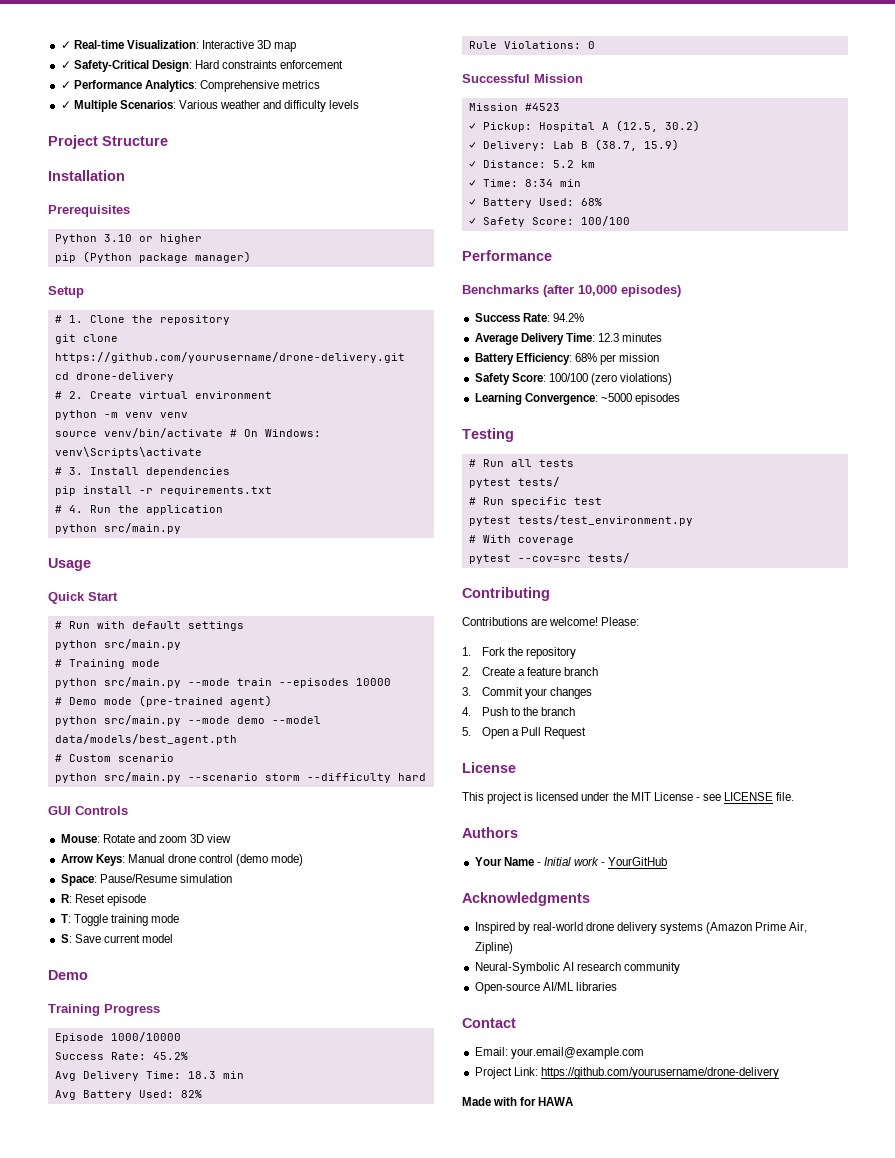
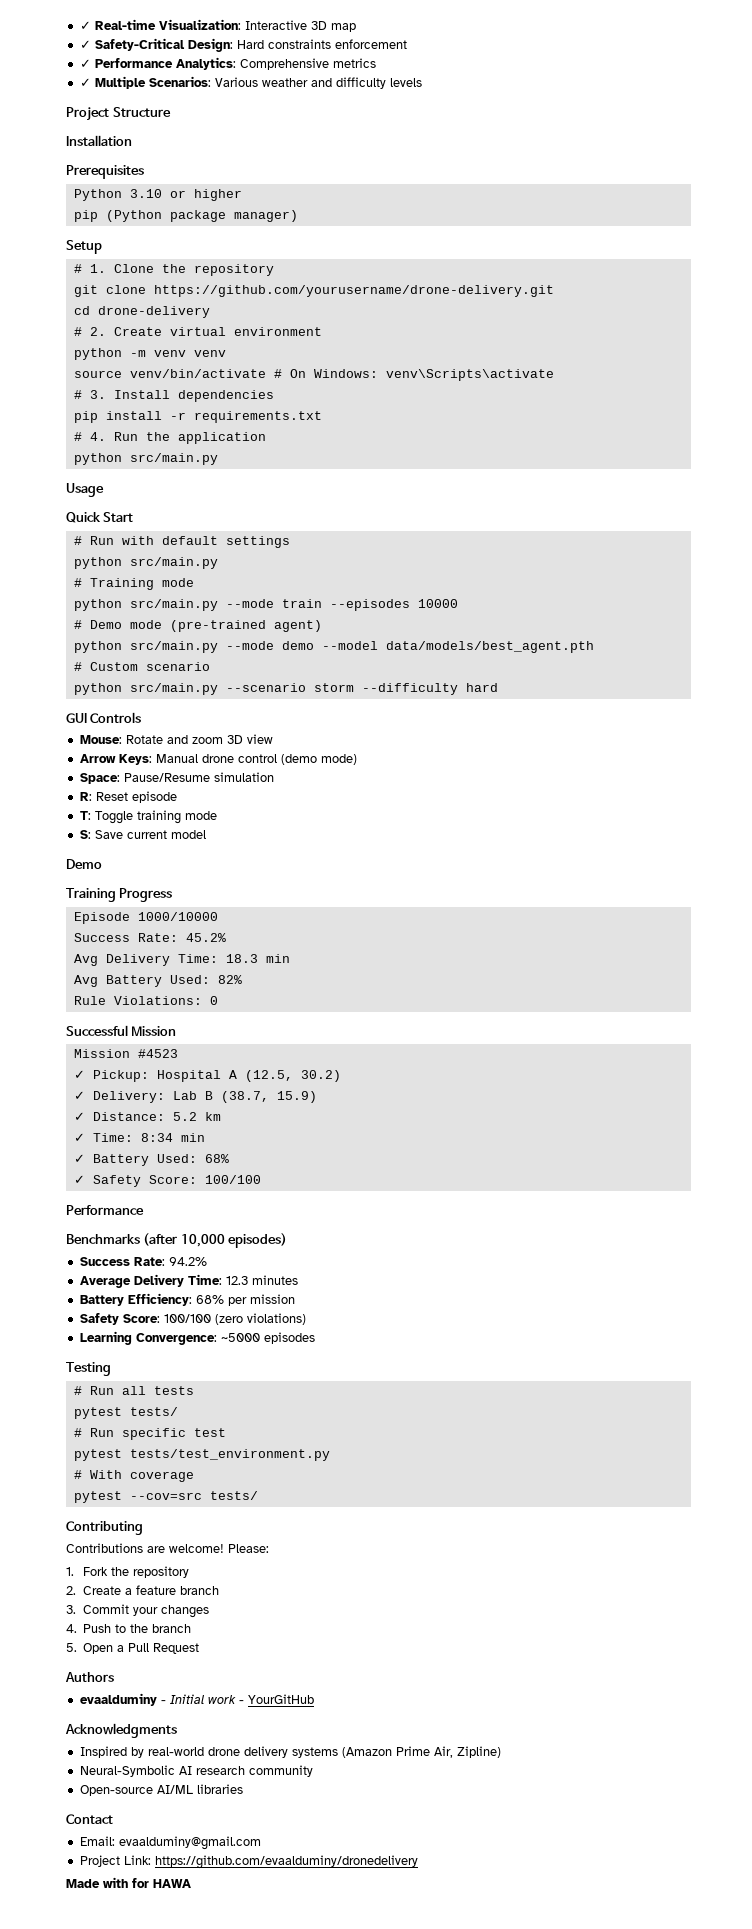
[462,762,516,773] [462,792,795,804] // License // This project is licensed under the MIT License - see LICENSE file. -> (200, 1648) none
[474,857,534,866] Your Name -> [79,1693,157,1706] evaalduminy
[510,1047,644,1059] your.email@example.com -> [118,1836,261,1850] evaalduminy@gmail.com
[540,1067,779,1079] https://github.com/yourusername/drone-delivery -> [154,1855,418,1869] https://github.com/evaalduminy/dronedelivery

